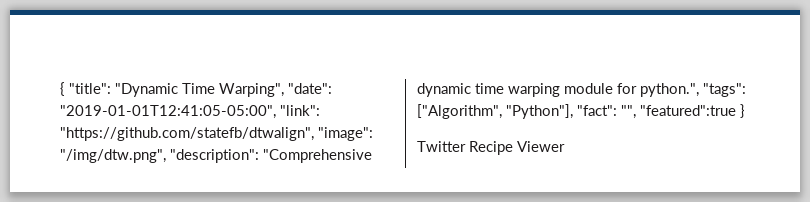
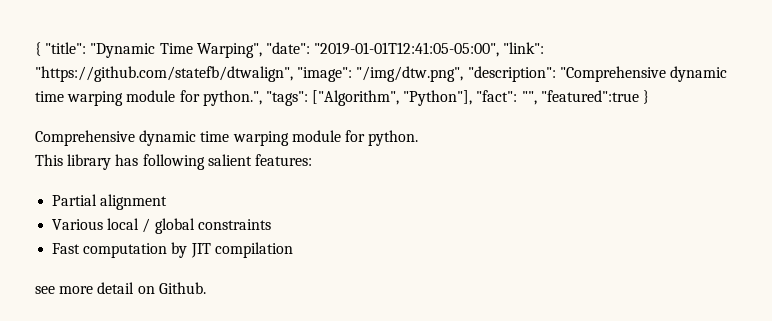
[417,141,565,155] Twitter Recipe Viewer -> [35,130,419,146] [35,154,312,170] [52,194,168,210] [52,218,271,234] [52,242,293,258] [35,282,206,294] Comprehensive dynamic time warping module for python. // This library has following salient features: // Partial alignment // Various local / global constraints // Fast computation by JIT compilation // see more detail on Github.

